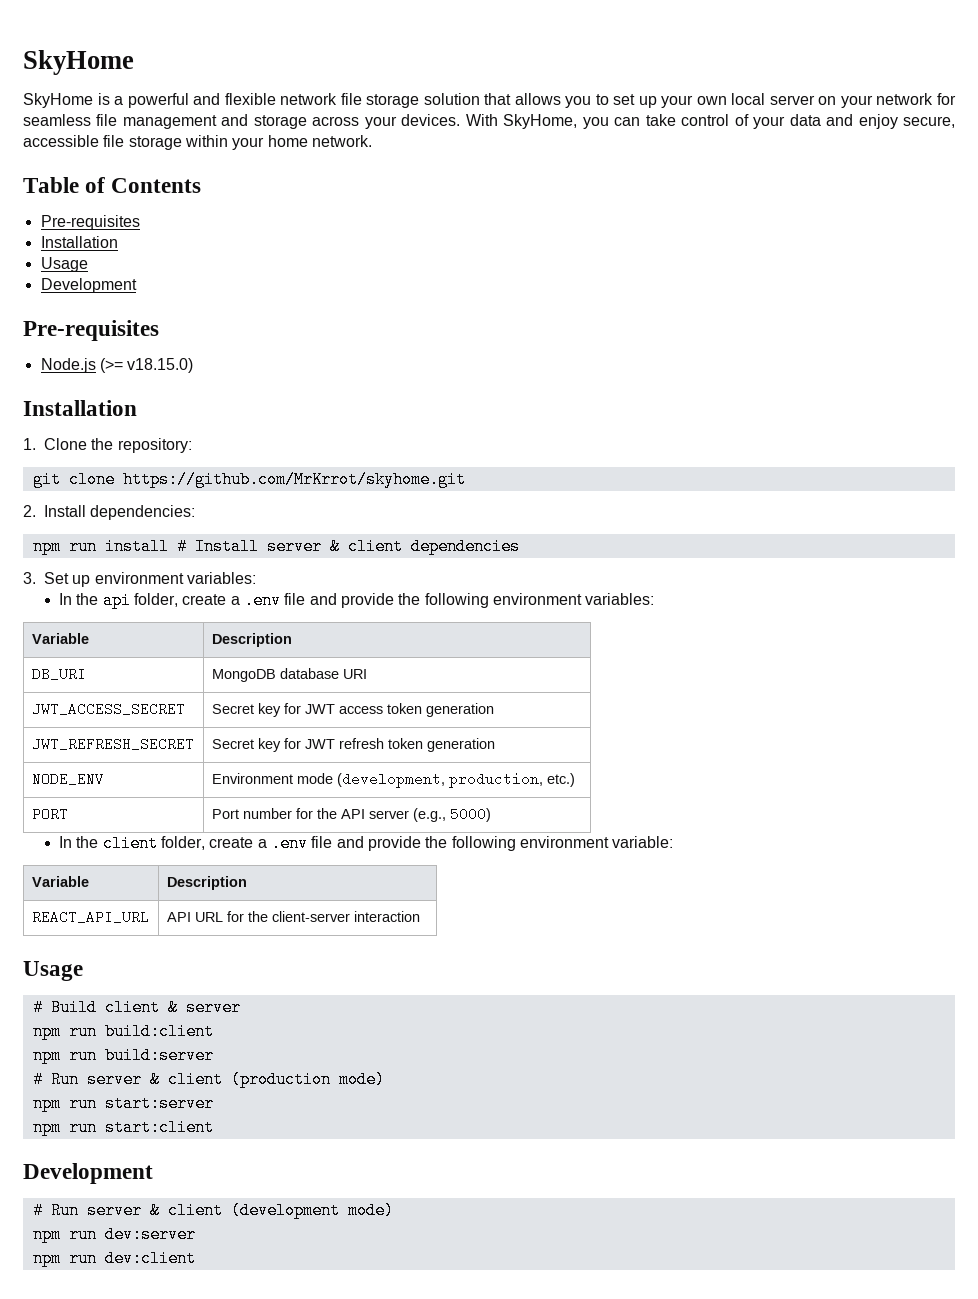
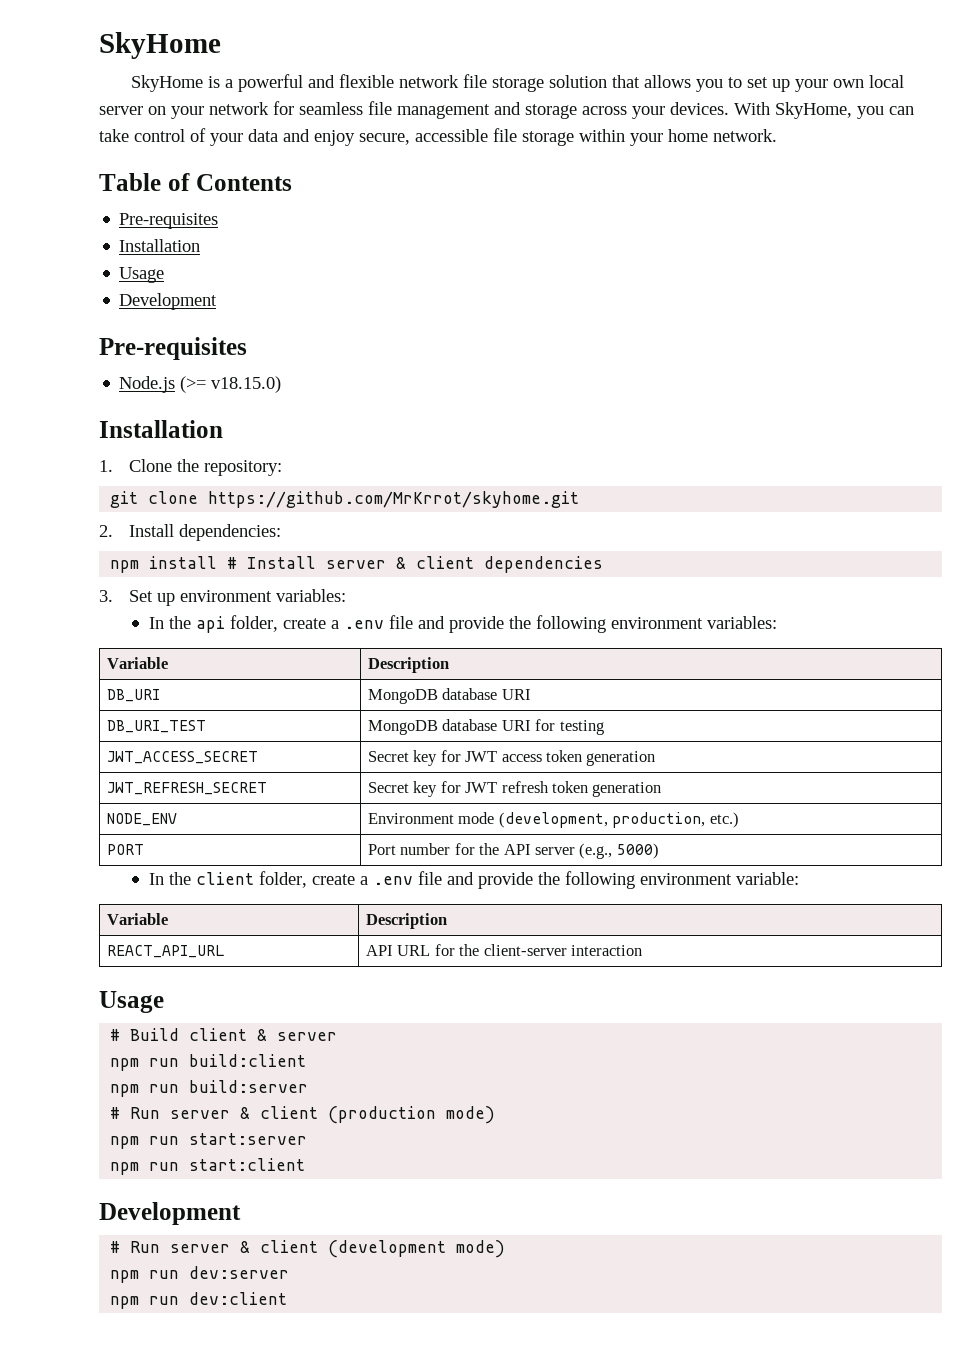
[68,538,97,555] run -> (140, 566) none
(367, 674) none -> [106,720,206,733] [367,719,604,735] // DB_URI_TEST | MongoDB database URI for testing

